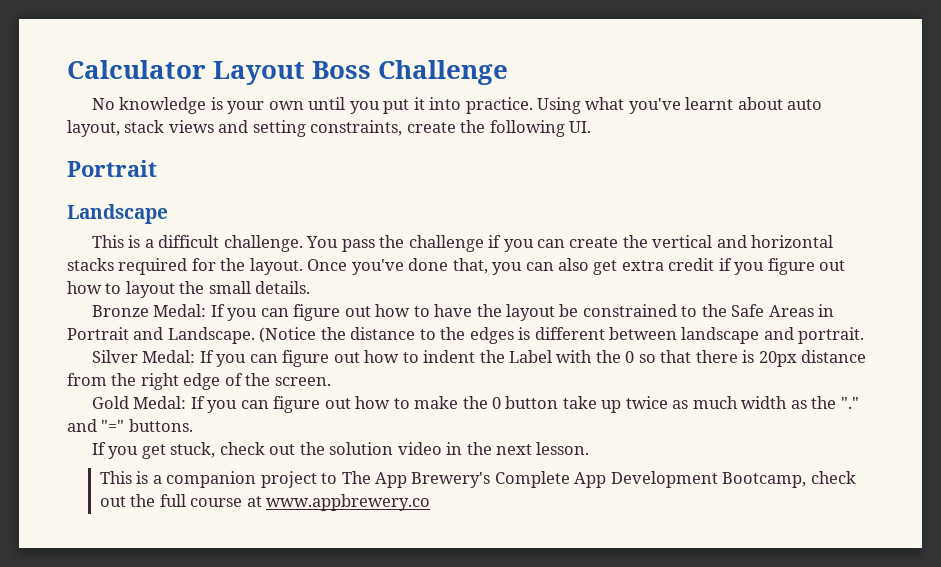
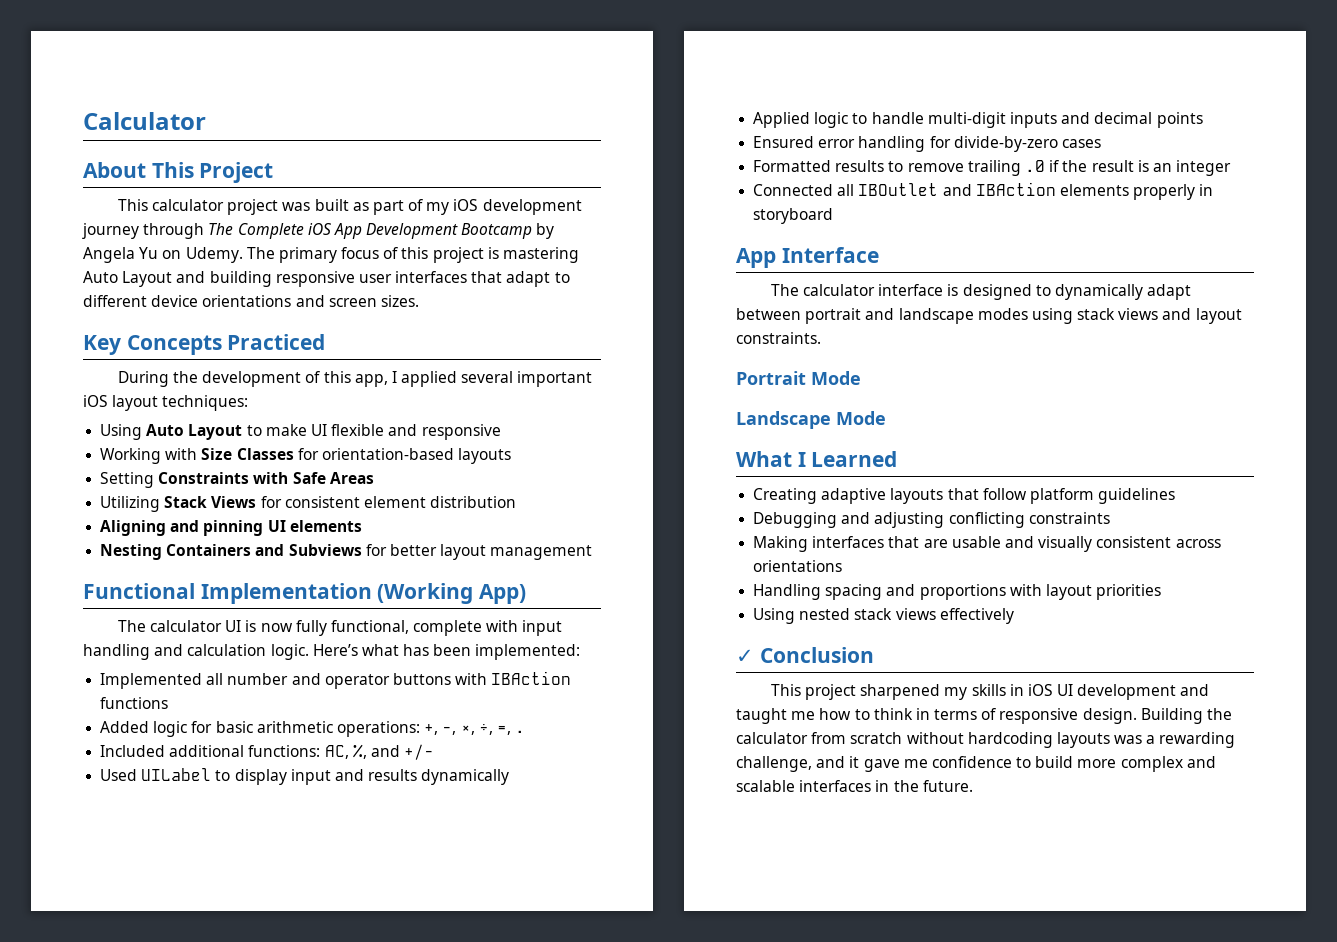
[213,60,509,85] [91,97,823,114] [67,120,592,137] [67,160,157,177] Layout Boss Challenge // No knowledge is your own until you put it into practice. Using what you've learnt about auto layout, stack views and setting constraints, create the following UI. // Portrait -> [83,162,274,183] [117,199,582,215] [82,223,555,239] [83,247,580,263] [83,271,570,287] [83,295,419,307] [83,334,326,355] [117,371,593,387] [83,395,249,411] [100,424,501,440] [100,448,512,464] [100,472,374,488] [100,496,517,512] [100,520,362,536] [100,544,593,560] [83,583,527,604] [117,620,563,636] [83,644,581,660] [100,671,572,689] [100,697,169,709] [100,721,526,737] [100,744,435,760] [100,768,510,785] [753,112,1203,128] [753,136,1101,152] [753,160,1232,176] [753,182,1214,200] [753,208,834,224] [736,247,879,268] [770,284,1192,300] [736,308,1242,324] [736,332,821,344] [736,371,861,385] // About This Project // This calculator project was built as part of my iOS development journey through The Complete iOS App Development Bootcamp by Angela Yu on Udemy. The primary focus of this project is mastering Auto Layout and building responsive user interfaces that adapt to different device orientations and screen sizes. // Key Concepts Practiced // During the development of this app, I applied several important iOS layout techniques: // Using Auto Layout to make UI flexible and responsive // Working with Size Classes for orientation-based layouts // Setting Constraints with Safe Areas // Utilizing Stack Views for consistent element distribution // Aligning and pinning UI elements // Nesting Containers and Subviews for better layout management // Functional Implementation (Working App) // The calculator UI is now fully functional, complete with input handling and calculation logic. Here’s what has been implemented: // Implemented all number and operator buttons with IBAction functions // Added logic for basic arithmetic operations: +, -, ×, ÷, =, . // Included additional functions: AC, %, and +/- // Used UILabel to display input and results dynamically // Applied logic to handle multi-digit inputs and decimal points // Ensured error handling for divide-by-zero cases // Formatted results to remove trailing .0 if the result is an integer // Connected all IBOutlet and IBAction elements properly in storyboard // App Interface // The calculator interface is designed to dynamically adapt between portrait and landscape modes using stack views and layout constraints. // Portrait Mode
[91,235,834,252] [67,258,846,275] [67,281,311,298] [91,304,835,321] [67,327,865,344] [91,350,867,367] [67,373,331,390] [91,396,859,413] [67,419,193,432] [91,442,590,459] [99,471,856,488] [99,494,431,511] // This is a difficult challenge. You pass the challenge if you can create the vertical and horizontal stacks required for the layout. Once you've done that, you can also get extra credit if you figure out how to layout the small details. // Bronze Medal: If you can figure out how to have the layout be constrained to the Safe Areas in Portrait and Landscape. (Notice the distance to the edges is different between landscape and portrait. // Silver Medal: If you can figure out how to indent the Label with the 0 so that there is 20px distance from the right edge of the screen. // Gold Medal: If you can figure out how to make the 0 button take up twice as much width as the "." and "=" buttons. // If you get stuck, check out the solution video in the next lesson. // This is a companion project to The App Brewery's Complete App Development Bootcamp, check out the full course at www.appbrewery.co -> [836,411,886,425] [736,451,898,467] [753,488,1176,504] [753,512,1110,528] [753,536,1221,552] [753,560,843,572] [753,584,1162,600] [753,608,1014,624] [736,647,874,663] [770,684,1210,700] [736,708,1233,724] [736,732,1236,748] [736,756,1216,772] [736,780,973,792] Mode // What I Learned // Creating adaptive layouts that follow platform guidelines // Debugging and adjusting conflicting constraints // Making interfaces that are usable and visually consistent across orientations // Handling spacing and proportions with layout priorities // Using nested stack views effectively // ✓ Conclusion // This project sharpened my skills in iOS UI development and taught me how to think in terms of responsive design. Building the calculator from scratch without hardcoding layouts was a rewarding challenge, and it gave me confidence to build more complex and scalable interfaces in the future.

